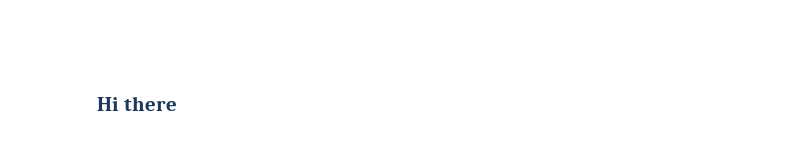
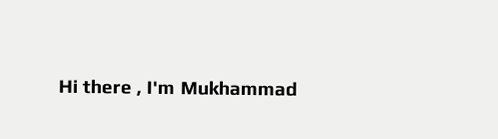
(177, 103) none -> [136,80,298,97] , I'm Mukhammad

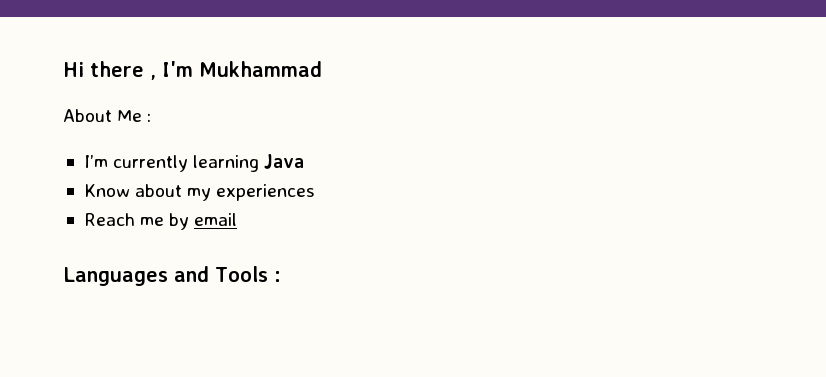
(298, 88) none -> [63,109,152,122] [83,154,305,172] [83,184,316,201] [83,213,238,230] [63,266,281,286] // About Me : // I’m currently learning Java // Know about my experiences // Reach me by email // Languages and Tools :

